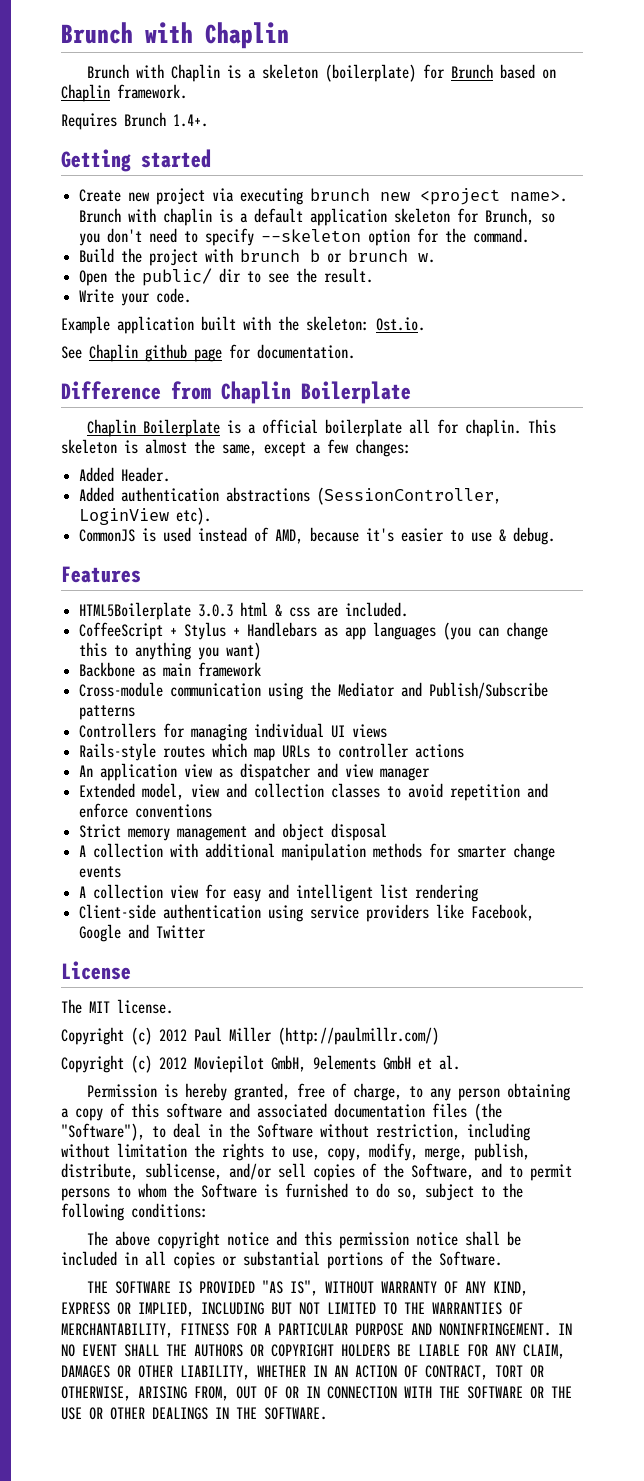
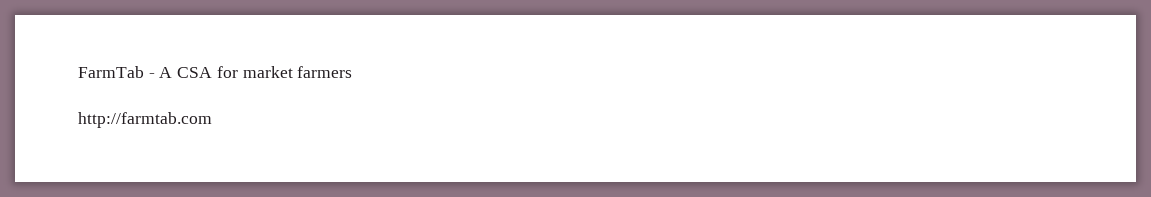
[61,22,289,49] [87,64,557,82] [61,84,187,102] [61,112,208,130] [61,149,211,172] [79,188,568,205] [79,208,556,226] [79,228,530,246] [79,248,436,266] [79,268,374,286] [79,288,192,306] [61,316,425,334] [61,344,355,362] [61,381,411,404] [87,419,557,437] [61,439,411,457] [79,467,171,482] [79,487,502,505] [79,507,212,525] [79,527,556,545] [61,566,141,583] [79,602,409,620] [79,622,549,640] [79,642,262,660] [79,662,262,677] [79,682,549,700] [79,705,136,720] [79,723,388,741] [79,743,465,761] [79,763,431,781] [79,783,549,801] [79,803,213,818] [79,823,388,841] [79,843,556,861] [79,866,122,878] [79,884,479,902] [79,904,535,922] [79,924,207,942] [61,961,131,980] [61,999,173,1014] [61,1027,439,1045] [61,1055,460,1073] [87,1083,571,1101] [61,1103,502,1121] [61,1123,530,1141] [61,1143,530,1161] [61,1163,572,1181] [61,1183,523,1201] [61,1203,208,1221] [87,1231,522,1249] [61,1251,502,1269] [87,1280,529,1296] [61,1302,523,1317] [61,1323,572,1338] [61,1344,565,1359] [61,1365,544,1380] [61,1386,572,1401] [61,1407,327,1420] Brunch with Chaplin // Brunch with Chaplin is a skeleton (boilerplate) for Brunch based on Chaplin framework. // Requires Brunch 1.4+. // Getting started // Create new project via executing brunch new <project name>. Brunch with chaplin is a default application skeleton for Brunch, so you don't need to specify --skeleton option for the command. // Build the project with brunch b or brunch w. // Open the public/ dir to see the result. // Write your code. // Example application built with the skeleton: Ost.io. // See Chaplin github page for documentation. // Difference from Chaplin Boilerplate // Chaplin Boilerplate is a official boilerplate all for chaplin. This skeleton is almost the same, except a few changes: // Added Header. // Added authentication abstractions (SessionController, LoginView etc). // CommonJS is used instead of AMD, because it's easier to use & debug. // Features // HTML5Boilerplate 3.0.3 html & css are included. // CoffeeScript + Stylus + Handlebars as app languages (you can change this to anything you want) // Backbone as main framework // Cross-module communication using the Mediator and Publish/Subscribe patterns // Controllers for managing individual UI views // Rails-style routes which map URLs to controller actions // An application view as dispatcher and view manager // Extended model, view and collection classes to avoid repetition and enforce conventions // Strict memory management and object disposal // A collection with additional manipulation methods for smarter change events // A collection view for easy and intelligent list rendering // Client-side authentication using service providers like Facebook, Google and Twitter // License // The MIT license. // Copyright (c) 2012 Paul Miller (http://paulmillr.com/) // Copyright (c) 2012 Moviepilot GmbH, 9elements GmbH et al. // Permission is hereby granted, free of charge, to any person obtaining a copy of this software and associated documentation files (the "Software"), to deal in the Software without restriction, including without limitation the rights to use, copy, modify, merge, publish, distribute, sublicense, and/or sell copies of the Software, and to permit persons to whom the Software is furnished to do so, subject to the following conditions: // The above copyright notice and this permission notice shall be included in all copies or substantial portions of the Software. // THE SOFTWARE IS PROVIDED "AS IS", WITHOUT WARRANTY OF ANY KIND, EXPRESS OR IMPLIED, INCLUDING BUT NOT LIMITED TO THE WARRANTIES OF MERCHANTABILITY, FITNESS FOR A PARTICULAR PURPOSE AND NONINFRINGEMENT. IN NO EVENT SHALL THE AUTHORS OR COPYRIGHT HOLDERS BE LIABLE FOR ANY CLAIM, DAMAGES OR OTHER LIABILITY, WHETHER IN AN ACTION OF CONTRACT, TORT OR OTHERWISE, ARISING FROM, OUT OF OR IN CONNECTION WITH THE SOFTWARE OR THE USE OR OTHER DEALINGS IN THE SOFTWARE. -> [78,66,353,78] [78,112,212,128] FarmTab - A CSA for market farmers // http://farmtab.com

